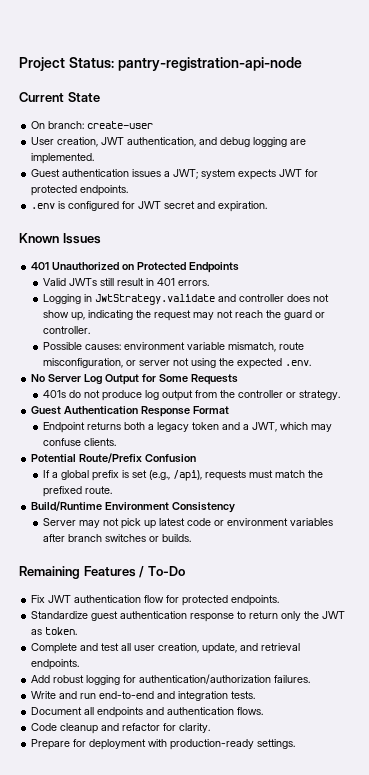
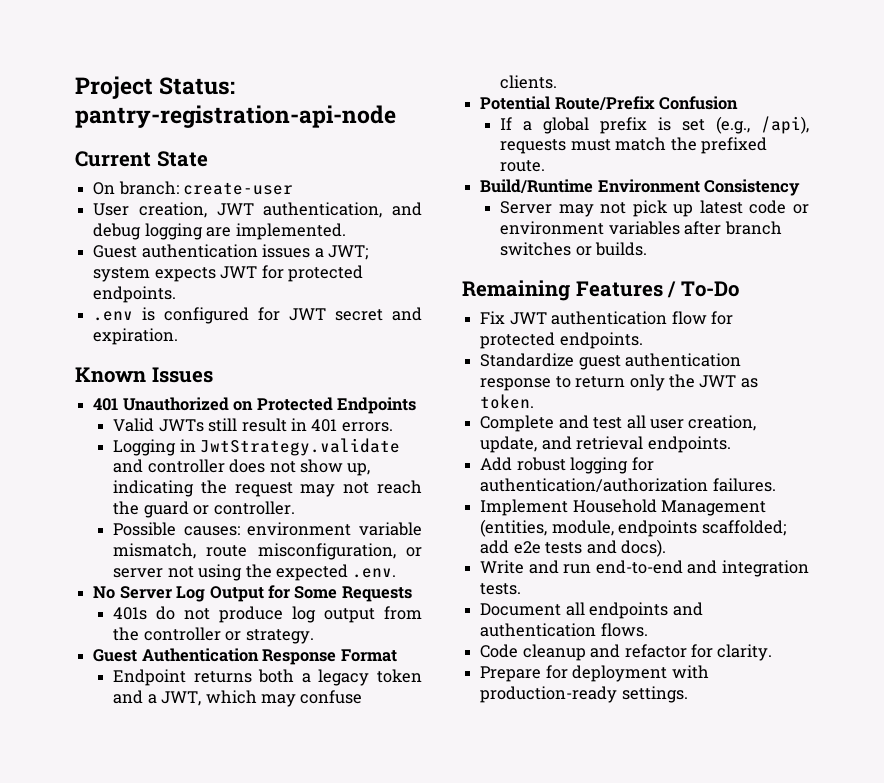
(311, 679) none -> [480,499,767,516] [480,519,786,537] [480,539,666,557] // Implement Household Management (entities, module, endpoints scaffolded; add e2e tests and docs).

